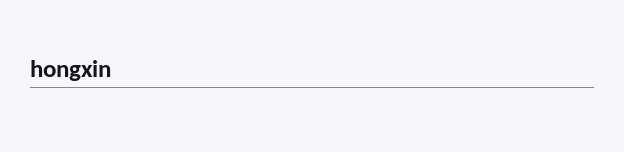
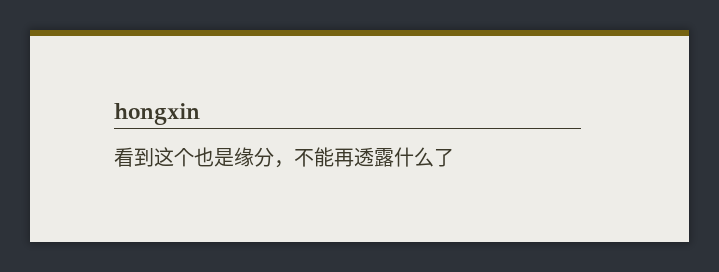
(111, 70) none -> [114,147,454,168] // 看到这个也是缘分，不能再透露什么了

